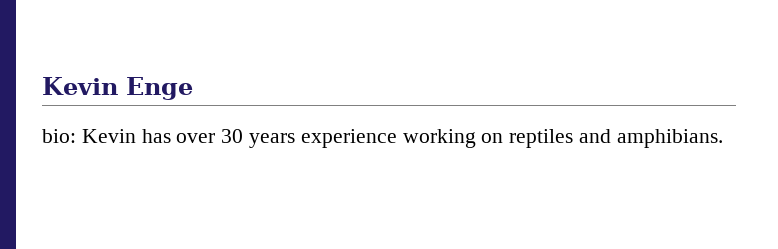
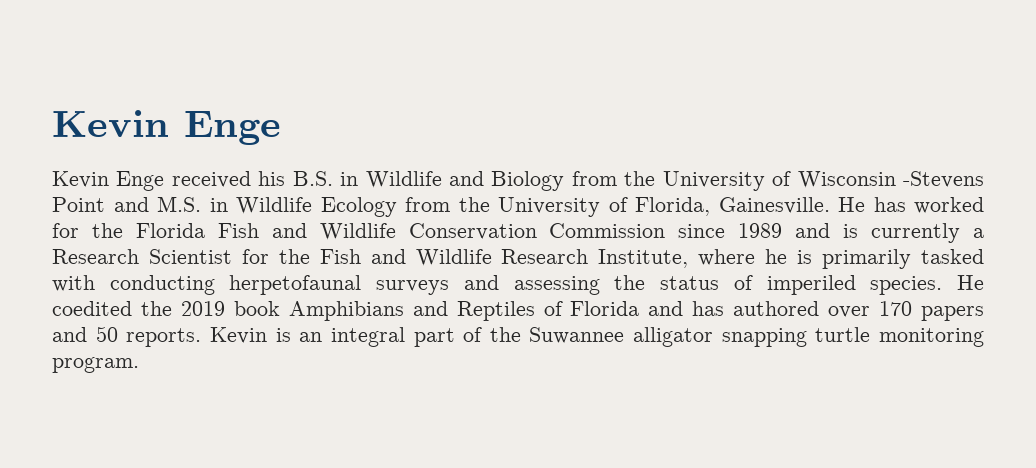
[42,129,723,148] bio: Kevin has over 30 years experience working on reptiles and amphibians. -> [52,171,985,191] [52,196,984,217] [52,223,984,243] [52,249,984,269] [52,275,985,295] [52,301,985,321] [52,326,984,347] [52,357,139,373] Kevin Enge received his B.S. in Wildlife and Biology from the University of Wisconsin -Stevens Point and M.S. in Wildlife Ecology from the University of Florida, Gainesville. He has worked for the Florida Fish and Wildlife Conservation Commission since 1989 and is currently a Research Scientist for the Fish and Wildlife Research Institute, where he is primarily tasked with conducting herpetofaunal surveys and assessing the status of imperiled species. He coedited the 2019 book Amphibians and Reptiles of Florida and has authored over 170 papers and 50 reports. Kevin is an integral part of the Suwannee alligator snapping turtle monitoring program.

